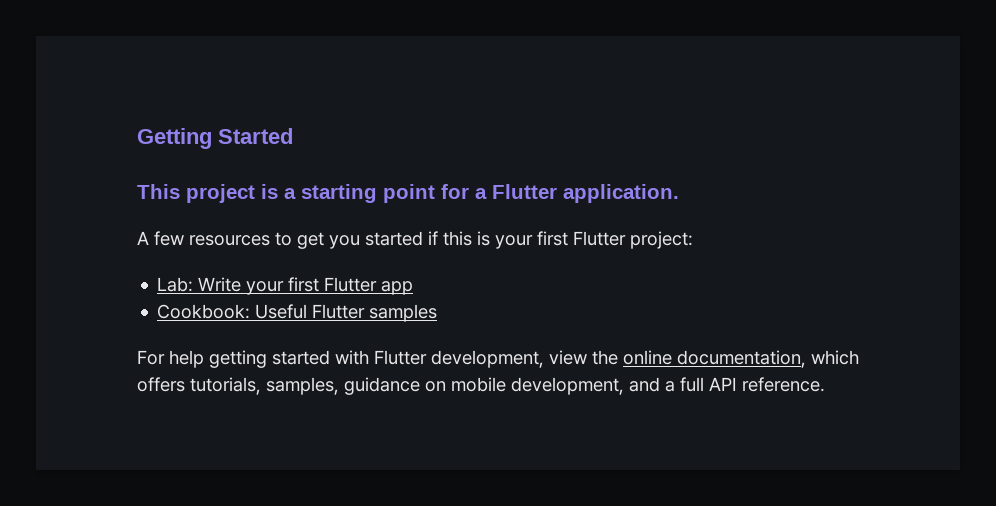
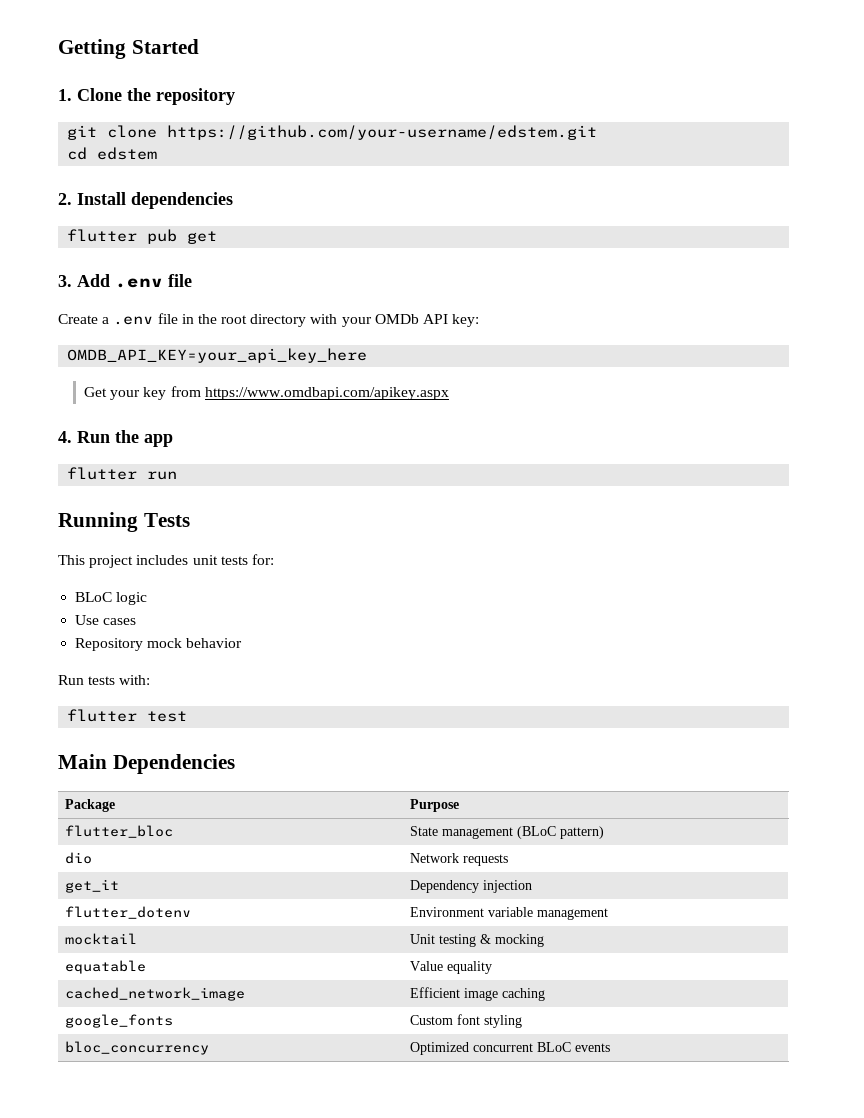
[137,184,679,203] [137,231,693,249] [157,277,414,295] [157,304,438,322] [137,350,859,368] [137,377,825,395] This project is a starting point for a Flutter application. // A few resources to get you started if this is your first Flutter project: // Lab: Write your first Flutter app // Cookbook: Useful Flutter samples // For help getting started with Flutter development, view the online documentation, which offers tutorials, samples, guidance on mobile development, and a full API reference. -> [58,88,235,105] [67,125,598,140] [67,147,158,160] [58,192,233,209] [67,229,218,244] [58,274,192,288] [58,313,480,327] [67,348,368,363] [84,386,449,400] [58,430,173,447] [67,467,178,480] [58,512,190,532] [58,554,274,568] [75,592,148,605] [75,615,137,625] [75,638,243,651] [58,675,151,685] [67,709,188,722] [58,754,235,774] [65,799,116,812] [410,799,460,812] [65,825,174,838] [410,826,605,839] [65,852,93,864] [410,853,509,866] [65,879,120,893] [410,880,533,893] [65,906,192,919] [410,907,609,920] [65,933,138,945] [410,934,545,947] [65,960,147,974] [410,961,493,974] [65,987,246,1001] [410,987,546,1001] [65,1014,174,1028] [410,1014,523,1028] [65,1041,210,1055] [410,1042,611,1055] 1. Clone the repository // git clone https://github.com/your-username/edstem.git // cd edstem // 2. Install dependencies // flutter pub get // 3. Add .env file // Create a .env file in the root directory with your OMDb API key: // OMDB_API_KEY=your_api_key_here // Get your key from https://www.omdbapi.com/apikey.aspx // 4. Run the app // flutter run // Running Tests // This project includes unit tests for: // BLoC logic // Use cases // Repository mock behavior // Run tests with: // flutter test // Main Dependencies // Package | Purpose // flutter_bloc | State management (BLoC pattern) // dio | Network requests // get_it | Dependency injection // flutter_dotenv | Environment variable management // mocktail | Unit testing & mocking // equatable | Value equality // cached_network_image | Efficient image caching // google_fonts | Custom font styling // bloc_concurrency | Optimized concurrent BLoC events

